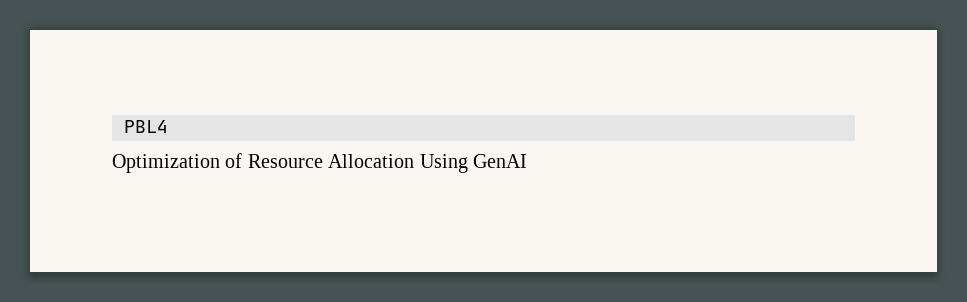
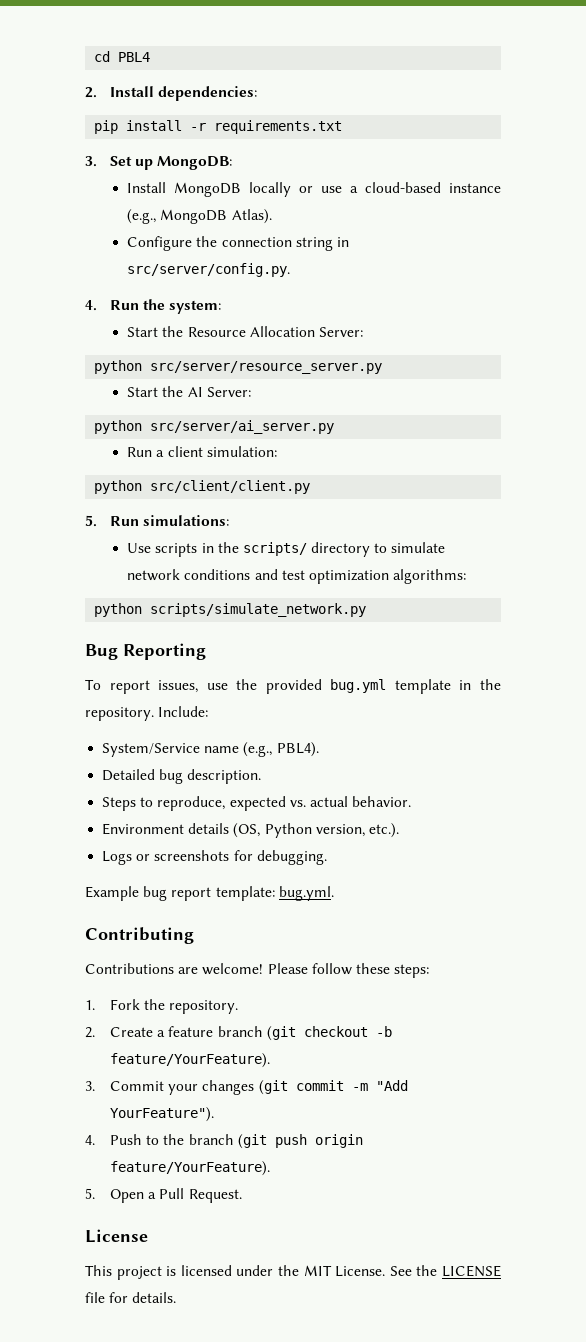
(124, 126) none -> [94,51,111,62] cd
[112,153,527,173] Optimization of Resource Allocation Using GenAI -> [85,86,258,101] [94,120,343,134] [85,156,233,170] [127,182,501,197] [127,209,272,224] [127,236,349,251] [127,263,291,277] [85,299,222,314] [127,326,363,337] [94,360,383,374] [127,386,251,397] [94,420,335,434] [127,446,277,457] [94,480,311,494] [85,515,230,527] [127,542,446,557] [127,569,467,584] [94,603,367,617] [85,643,206,660] [85,679,501,694] [85,706,209,721] [102,742,319,757] [102,769,262,784] [102,796,412,811] [102,823,399,838] [102,850,327,865] [85,886,334,901] [85,927,194,944] [85,963,430,978] [85,999,239,1014] [85,1026,392,1041] [110,1053,271,1068] [85,1080,408,1095] [110,1107,215,1122] [85,1134,363,1149] [110,1161,271,1176] [85,1188,242,1203] [85,1229,148,1243] [85,1265,501,1280] [85,1292,177,1303] 2. Install dependencies: // pip install -r requirements.txt // 3. Set up MongoDB: // Install MongoDB locally or use a cloud-based instance (e.g., MongoDB Atlas). // Configure the connection string in src/server/config.py. // 4. Run the system: // Start the Resource Allocation Server: // python src/server/resource_server.py // Start the AI Server: // python src/server/ai_server.py // Run a client simulation: // python src/client/client.py // 5. Run simulations: // Use scripts in the scripts/ directory to simulate network conditions and test optimization algorithms: // python scripts/simulate_network.py // Bug Reporting // To report issues, use the provided bug.yml template in the repository. Include: // System/Service name (e.g., PBL4). // Detailed bug description. // Steps to reproduce, expected vs. actual behavior. // Environment details (OS, Python version, etc.). // Logs or screenshots for debugging. // Example bug report template: bug.yml. // Contributing // Contributions are welcome! Please follow these steps: // 1. Fork the repository. // 2. Create a feature branch (git checkout -b feature/YourFeature). // 3. Commit your changes (git commit -m "Add YourFeature"). // 4. Push to the branch (git push origin feature/YourFeature). // 5. Open a Pull Request. // License // This project is licensed under the MIT License. See the LICENSE file for details.

